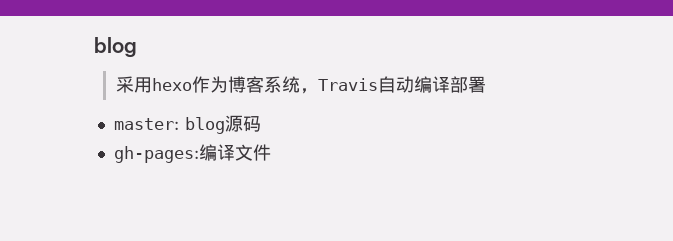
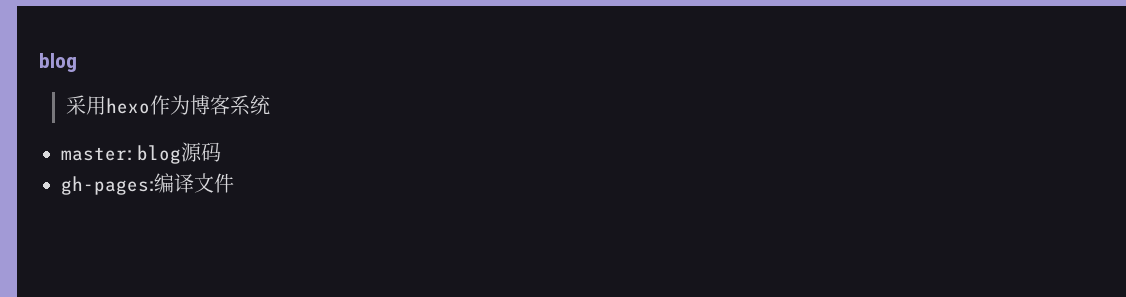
[299,76,486,94] ，Travis自动编译部署 -> (271, 105) none

